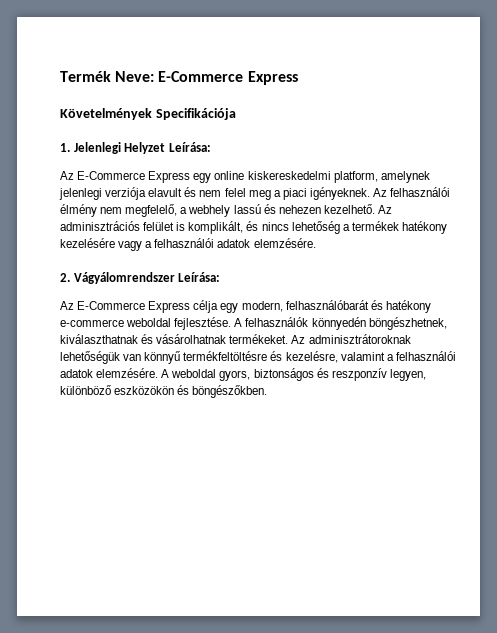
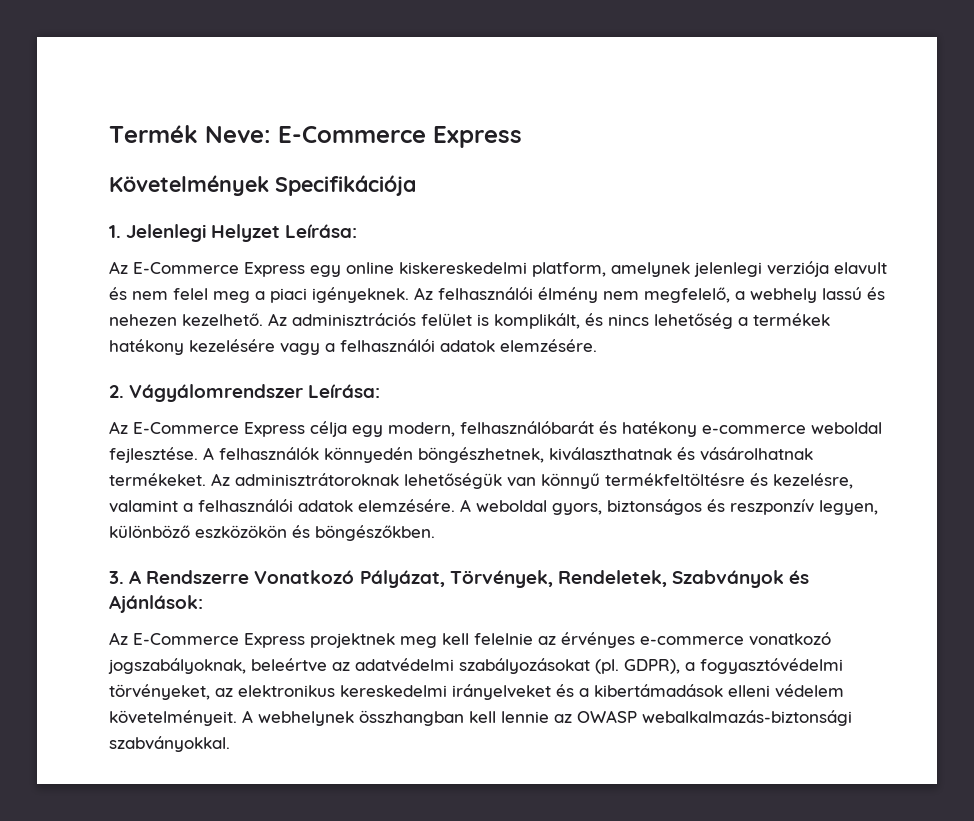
(268, 391) none -> [109,570,810,588] [109,595,203,613] [109,632,831,648] [108,658,843,674] [109,684,844,700] [109,710,852,726] [109,736,230,752] // 3. A Rendszerre Vonatkozó Pályázat, Törvények, Rendeletek, Szabványok és Ajánlások: // Az E-Commerce Express projektnek meg kell felelnie az érvényes e-commerce vonatkozó jogszabályoknak, beleértve az adatvédelmi szabályozásokat (pl. GDPR), a fogyasztóvédelmi törvényeket, az elektronikus kereskedelmi irányelveket és a kibertámadások elleni védelem követelményeit. A webhelynek összhangban kell lennie az OWASP webalkalmazás-biztonsági szabványokkal.

